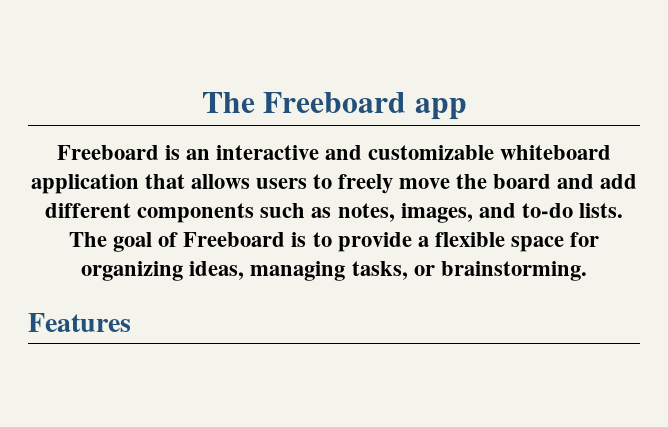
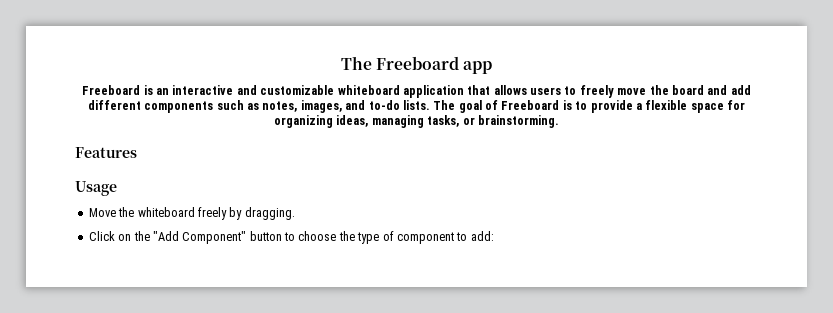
(131, 322) none -> [75,181,117,196] [88,207,295,220] [88,231,494,244] // Usage // Move the whiteboard freely by dragging. // Click on the "Add Component" button to choose the type of component to add:

